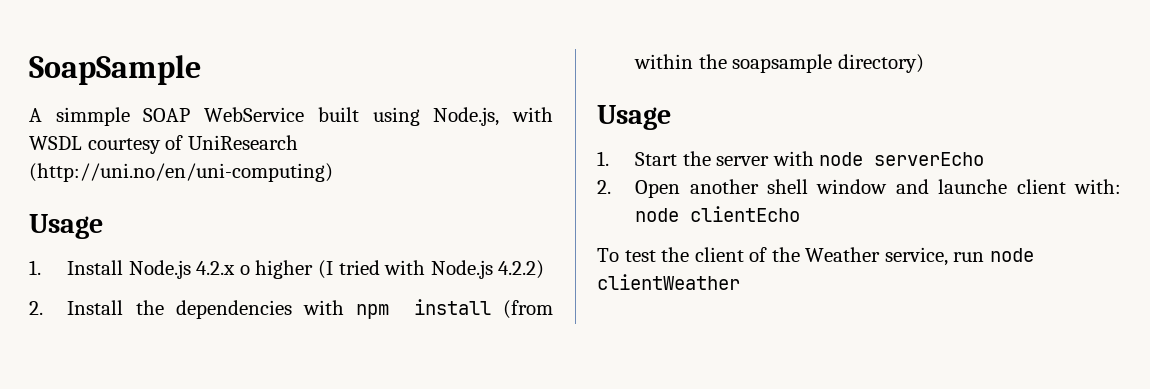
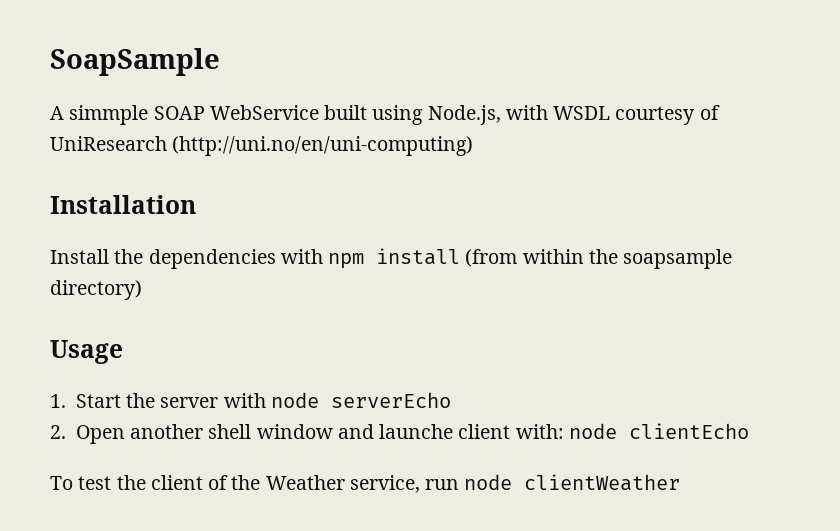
[29,214,103,239] [29,260,545,279] [29,301,43,315] Usage // 1. Install Node.js 4.2.x o higher (I tried with Node.js 4.2.2) // 2. -> [50,195,196,214] Installation //

